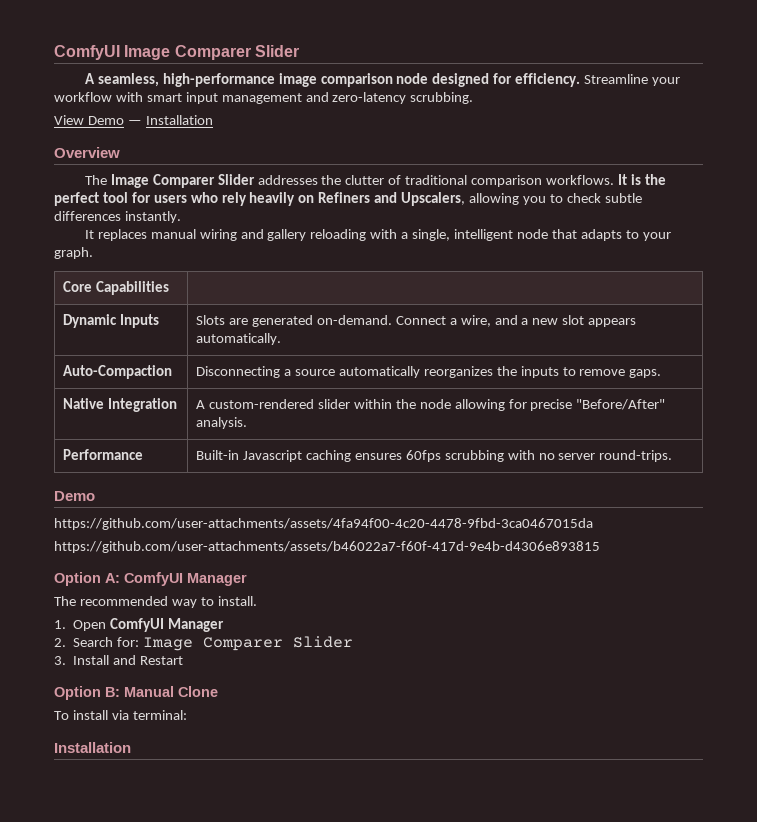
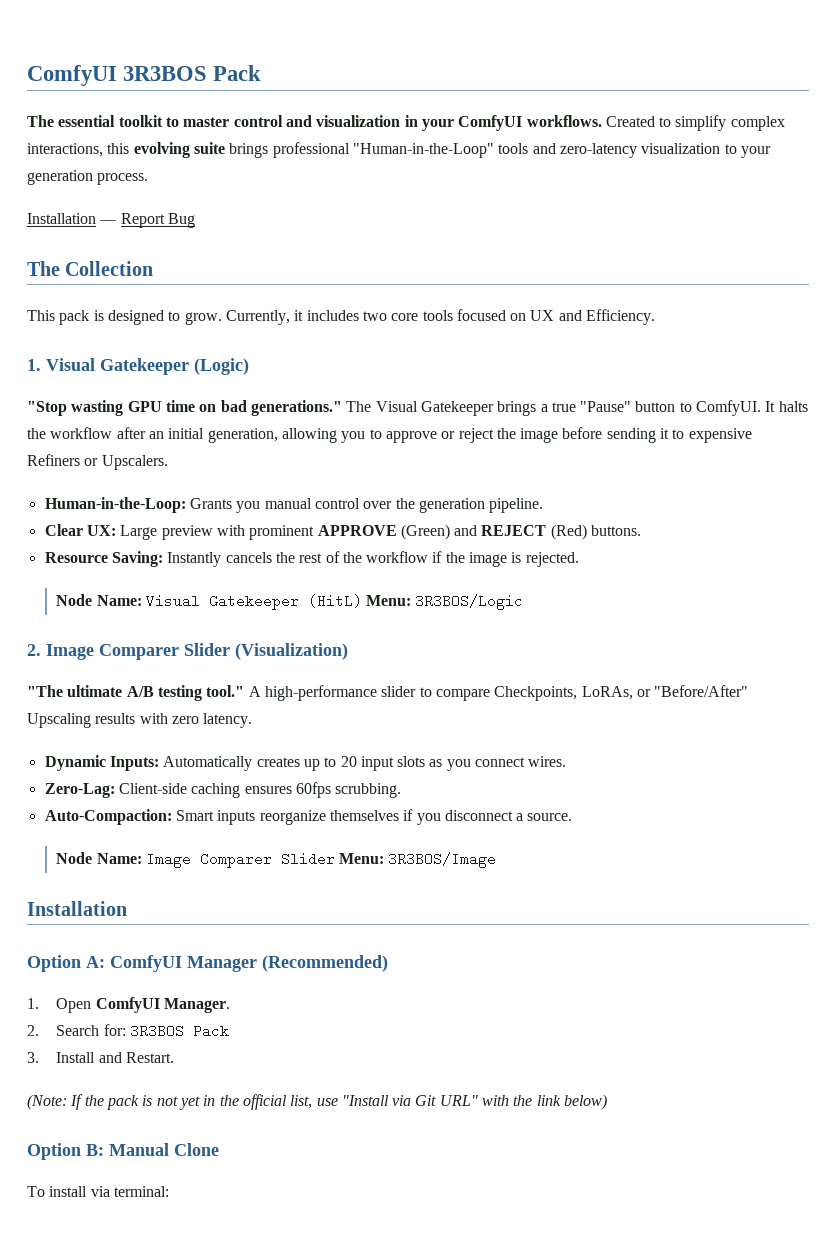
[54,45,299,60] [84,73,681,87] [54,92,474,104] [54,115,213,125] [54,147,120,158] [84,174,666,188] [54,192,642,206] [54,211,181,223] [84,229,671,241] [54,247,93,259] [63,281,170,295] [63,314,160,328] [196,315,637,327] [196,333,282,345] [63,365,173,379] [196,366,662,378] [63,398,178,412] [196,399,666,411] [196,417,248,429] [63,449,144,460] [196,450,673,462] [54,491,95,501] [54,518,593,530] [54,541,600,553] ComfyUI Image Comparer Slider // A seamless, high-performance image comparison node designed for efficiency. Streamline your workflow with smart input management and zero-latency scrubbing. // View Demo — Installation // Overview // The Image Comparer Slider addresses the clutter of traditional comparison workflows. It is the perfect tool for users who rely heavily on Refiners and Upscalers, allowing you to check subtle differences instantly. // It replaces manual wiring and gallery reloading with a single, intelligent node that adapts to your graph. // Core Capabilities | // Dynamic Inputs | Slots are generated on-demand. Connect a wire, and a new slot appears automatically. // Auto-Compaction | Disconnecting a source automatically reorganizes the inputs to remove gaps. // Native Integration | A custom-rendered slider within the node allowing for precise "Before/After" analysis. // Performance | Built-in Javascript caching ensures 60fps scrubbing with no server round-trips. // Demo // https://github.com/user-attachments/assets/4fa94f00-4c20-4478-9fbd-3ca0467015da // https://github.com/user-attachments/assets/b46022a7-f60f-417d-9e4b-d4306e893815 -> [27,65,262,86] [27,115,785,131] [27,142,771,158] [27,170,149,185] [27,213,195,228] [27,261,154,276] [27,309,656,325] [27,358,249,375] [27,400,808,416] [27,427,752,443] [27,454,168,470] [44,497,544,513] [44,524,642,540] [44,551,579,567] [56,594,524,610] [27,643,348,660] [27,685,749,701] [27,713,253,728] [44,755,567,771] [44,782,402,798] [44,809,573,825] [56,852,497,868] [27,901,127,916] ComfyUI 3R3BOS Pack // The essential toolkit to master control and visualization in your ComfyUI workflows. Created to simplify complex interactions, this evolving suite brings professional "Human-in-the-Loop" tools and zero-latency visualization to your generation process. // Installation — Report Bug // The Collection // This pack is designed to grow. Currently, it includes two core tools focused on UX and Efficiency. // 1. Visual Gatekeeper (Logic) // "Stop wasting GPU time on bad generations." The Visual Gatekeeper brings a true "Pause" button to ComfyUI. It halts the workflow after an initial generation, allowing you to approve or reject the image before sending it to expensive Refiners or Upscalers. // Human-in-the-Loop: Grants you manual control over the generation pipeline. // Clear UX: Large preview with prominent APPROVE (Green) and REJECT (Red) buttons. // Resource Saving: Instantly cancels the rest of the workflow if the image is rejected. // Node Name: Visual Gatekeeper (HitL) Menu: 3R3BOS/Logic // 2. Image Comparer Slider (Visualization) // "The ultimate A/B testing tool." A high-performance slider to compare Checkpoints, LoRAs, or "Before/After" Upscaling results with zero latency. // Dynamic Inputs: Automatically creates up to 20 input slots as you connect wires. // Zero-Lag: Client-side caching ensures 60fps scrubbing. // Auto-Compaction: Smart inputs reorganize themselves if you disconnect a source. // Node Name: Image Comparer Slider Menu: 3R3BOS/Image // Installation
[54,596,257,608] // The recommended way to install. -> [262,955,388,972] (Recommended)
[168,618,225,632] Manager -> [163,998,230,1013] Manager.
[143,636,354,651] Image Comparer Slider -> [129,1024,229,1038] 3R3BOS Pack
[140,656,184,665] Restart -> [125,1052,174,1063] [27,1094,608,1110] Restart. // (Note: If the pack is not yet in the official list, use "Install via Git URL" with the link below)
[54,742,131,753] // Installation -> (169, 1191) none

